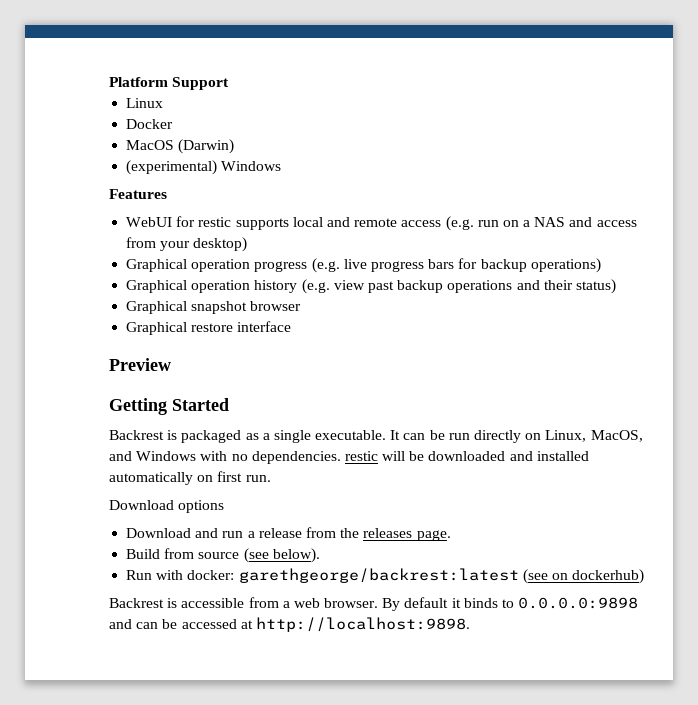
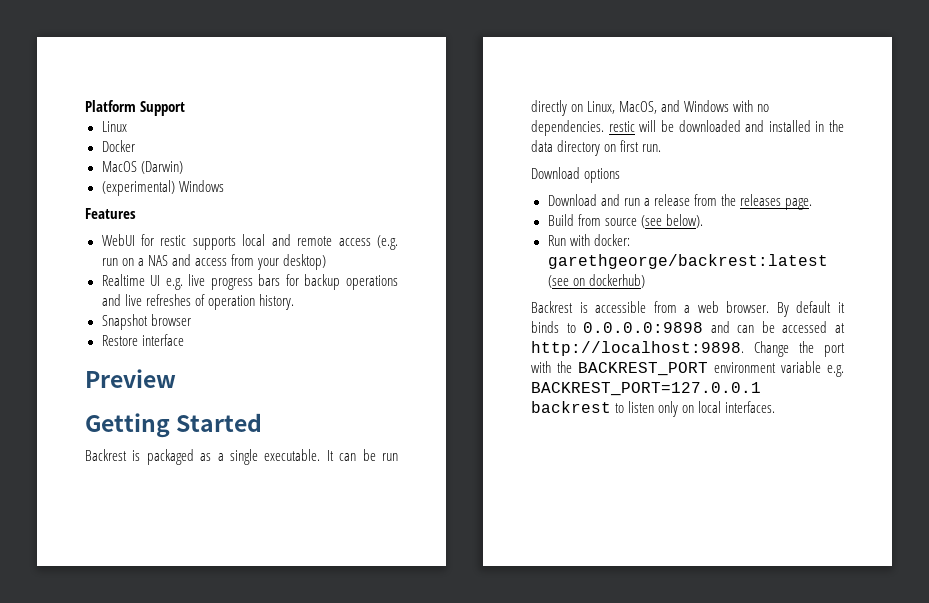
[126,258,340,273] Graphical operation progress (e.g. -> [101,274,183,290] Realtime UI e.g.
[530,258,601,273] [126,279,616,294] [126,301,248,314] operations) // Graphical operation history (e.g. view past backup operations and their status) // Graphical snapshot -> [346,275,398,290] [101,294,294,310] [101,314,148,330] operations and live refreshes of operation history. // Snapshot
[126,322,234,335] Graphical restore -> [101,335,138,346] Restore
[109,472,193,485] automatically -> [815,120,844,132] [531,140,601,156] in the data directory
(470, 624) none -> [754,341,845,357] [531,361,844,377] [531,382,761,396] [531,401,776,417] Change the port with the BACKREST_PORT environment variable e.g. BACKREST_PORT=127.0.0.1 backrest to listen only on local interfaces.

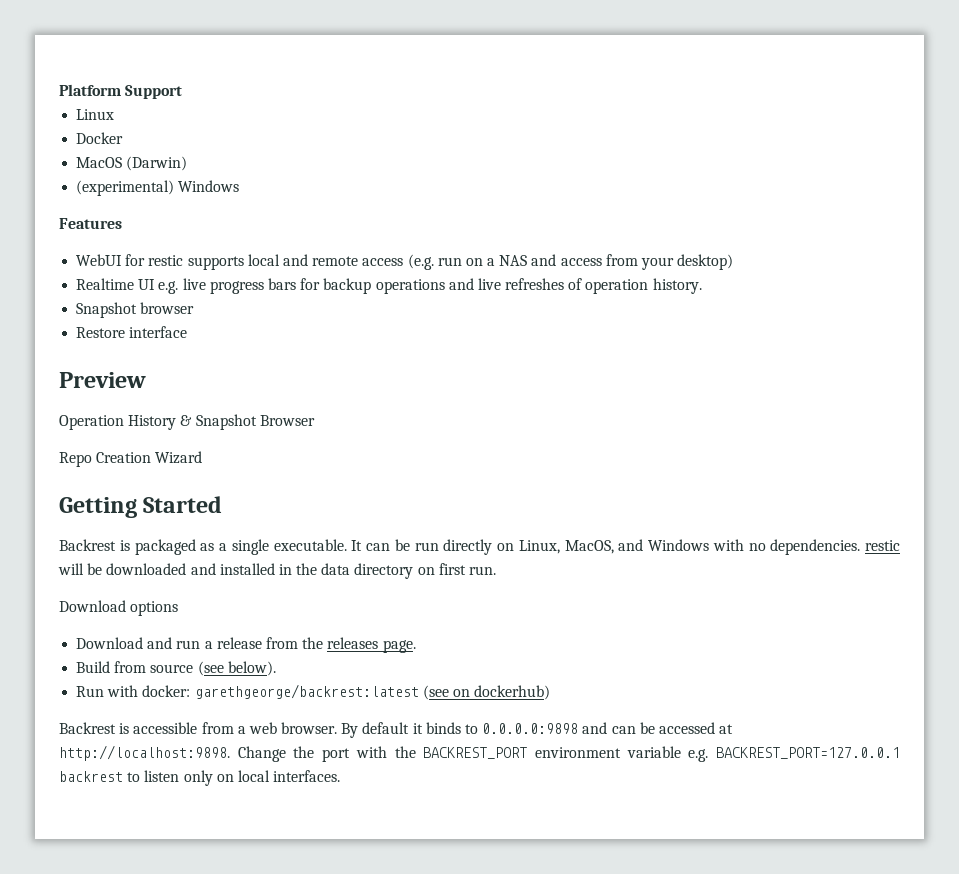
(176, 378) none -> [59,414,315,430] [59,451,203,467] // Operation History & Snapshot Browser // Repo Creation Wizard

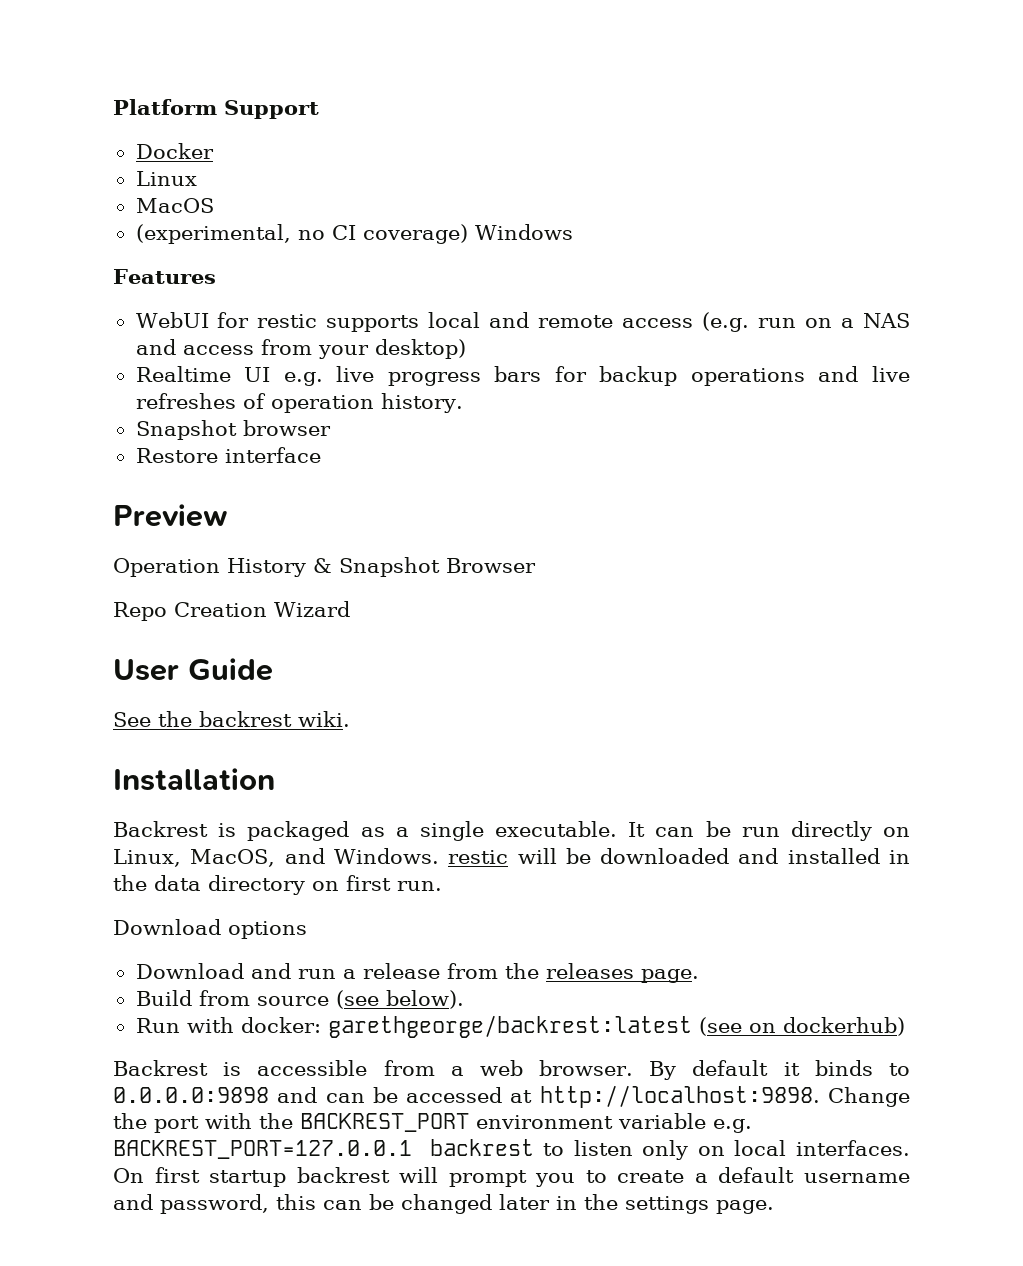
(183, 92) none -> [135,143,214,159] // Docker
[76,132,124,144] [76,156,188,171] [76,180,175,196] Docker // MacOS (Darwin) // (experimental) -> [135,198,214,213] [135,224,468,244] MacOS // (experimental, no CI coverage)
[59,496,223,518] Getting Started -> [113,658,273,681] [113,711,350,727] [113,768,275,791] User Guide // See the backrest wiki. // Installation
[648,539,861,555] Windows with no dependencies. -> [333,848,439,864] Windows.
(341, 776) none -> [113,1167,910,1187] [113,1194,774,1214] On first startup backrest will prompt you to create a default username and password, this can be changed later in the settings page.

